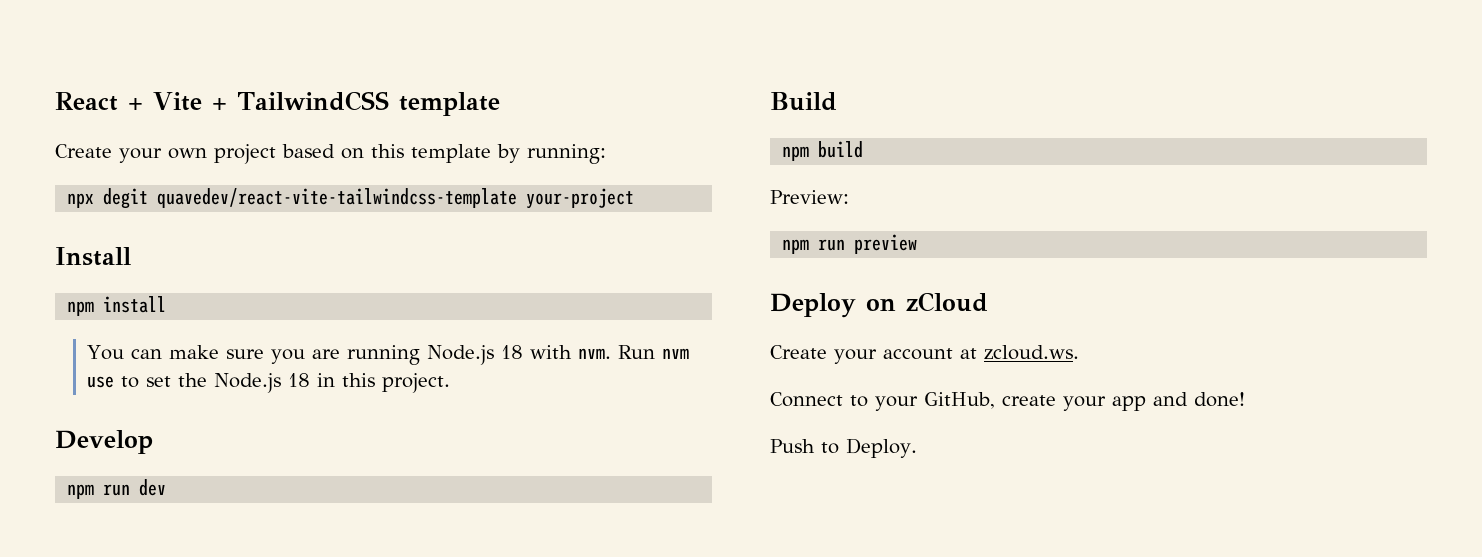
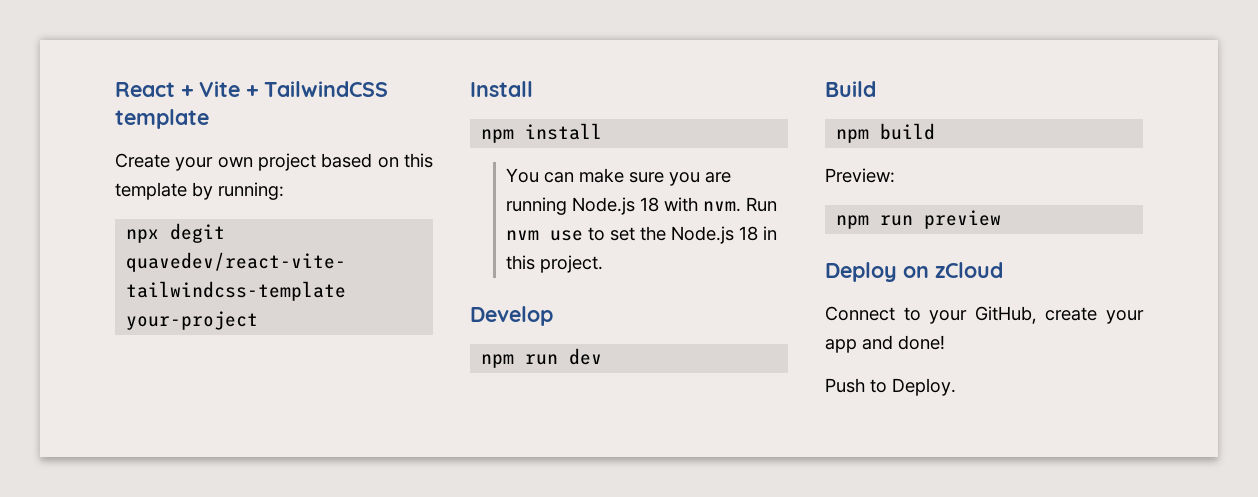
[770,345,1079,364] // Create your account at zcloud.ws. -> (1003, 270) none

